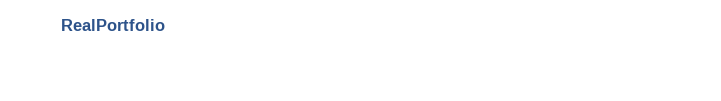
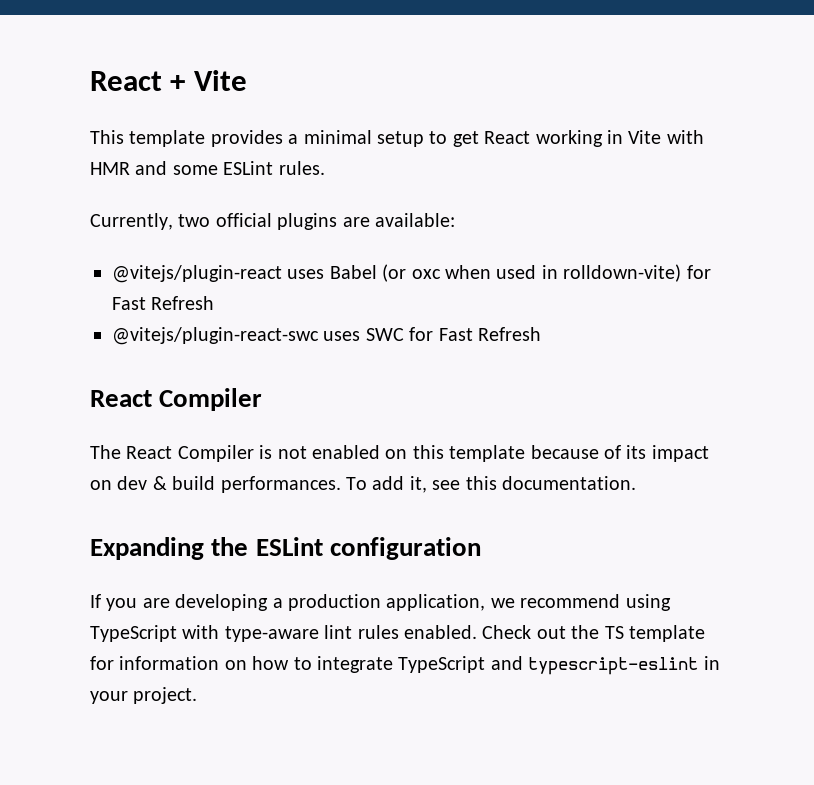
[61,19,165,31] RealPortfolio -> [90,70,247,91] [90,130,704,147] [90,161,325,175] [90,213,455,230] [112,264,711,283] [112,296,215,310] [112,327,541,345] [90,388,263,411] [90,445,709,462] [90,476,636,493] [90,537,481,560] [90,594,671,611] [90,625,705,642] [90,656,720,675] [90,687,198,704] React + Vite // This template provides a minimal setup to get React working in Vite with HMR and some ESLint rules. // Currently, two official plugins are available: // @vitejs/plugin-react uses Babel (or oxc when used in rolldown-vite) for Fast Refresh // @vitejs/plugin-react-swc uses SWC for Fast Refresh // React Compiler // The React Compiler is not enabled on this template because of its impact on dev & build performances. To add it, see this documentation. // Expanding the ESLint configuration // If you are developing a production application, we recommend using TypeScript with type-aware lint rules enabled. Check out the TS template for information on how to integrate TypeScript and typescript-eslint in your project.

